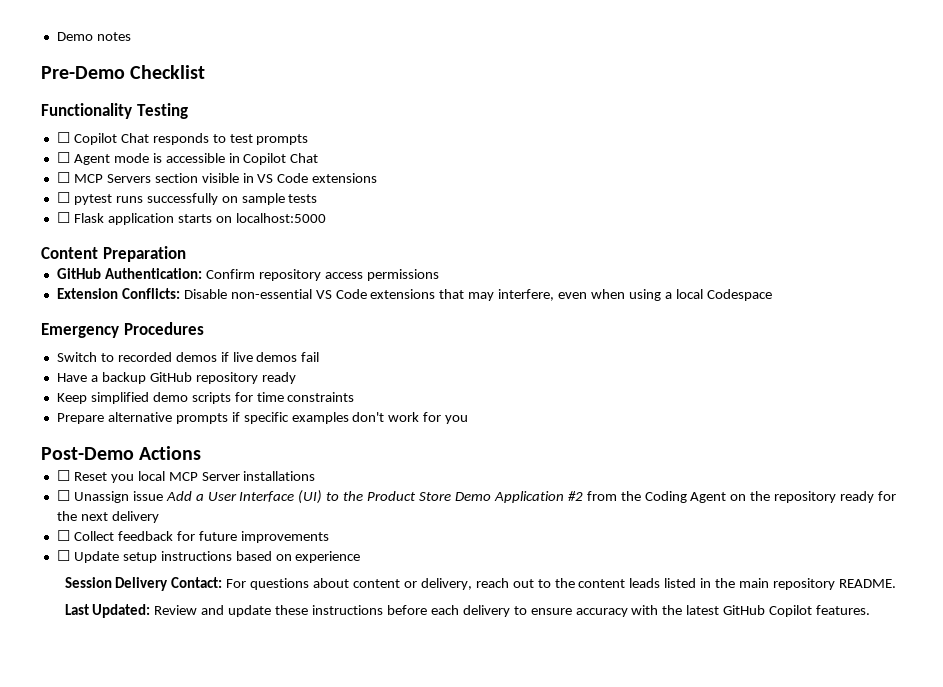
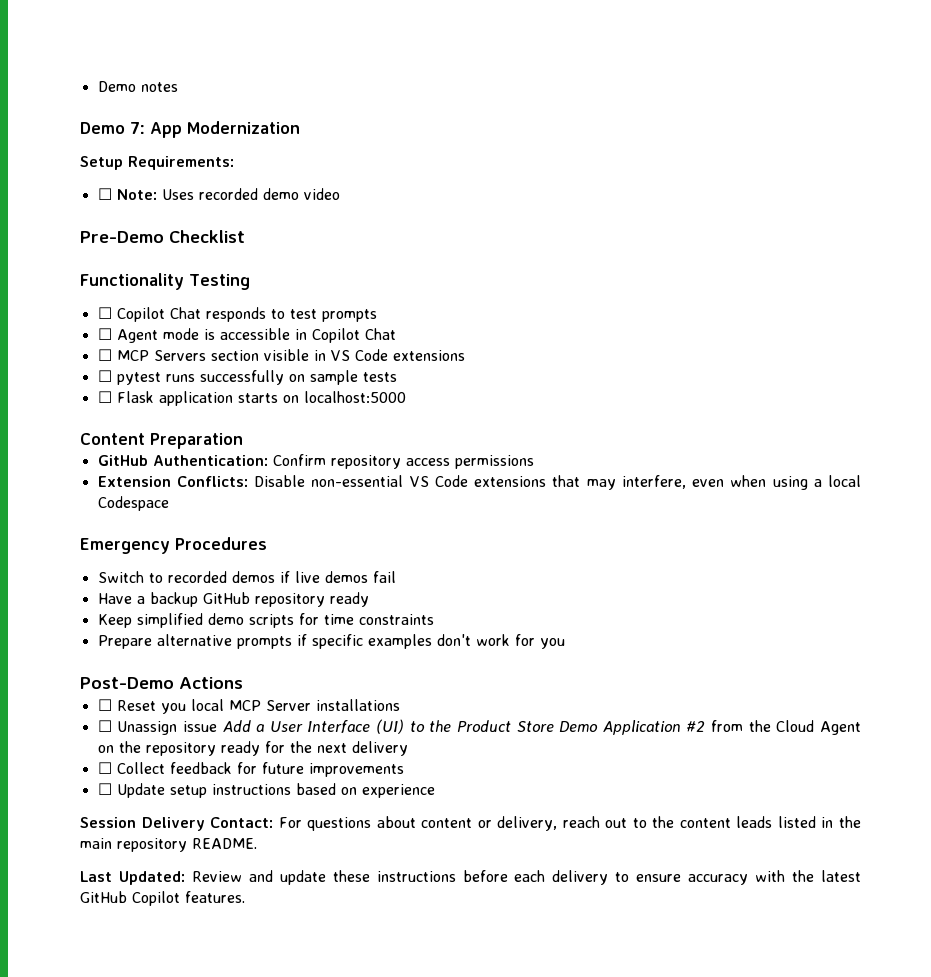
(131, 36) none -> [80,121,300,138] [80,156,234,170] [97,188,340,200] // Demo 7: App Modernization // Setup Requirements: // ☐ Note: Uses recorded demo video
[644,491,687,503] Coding -> [776,720,815,732] Cloud

